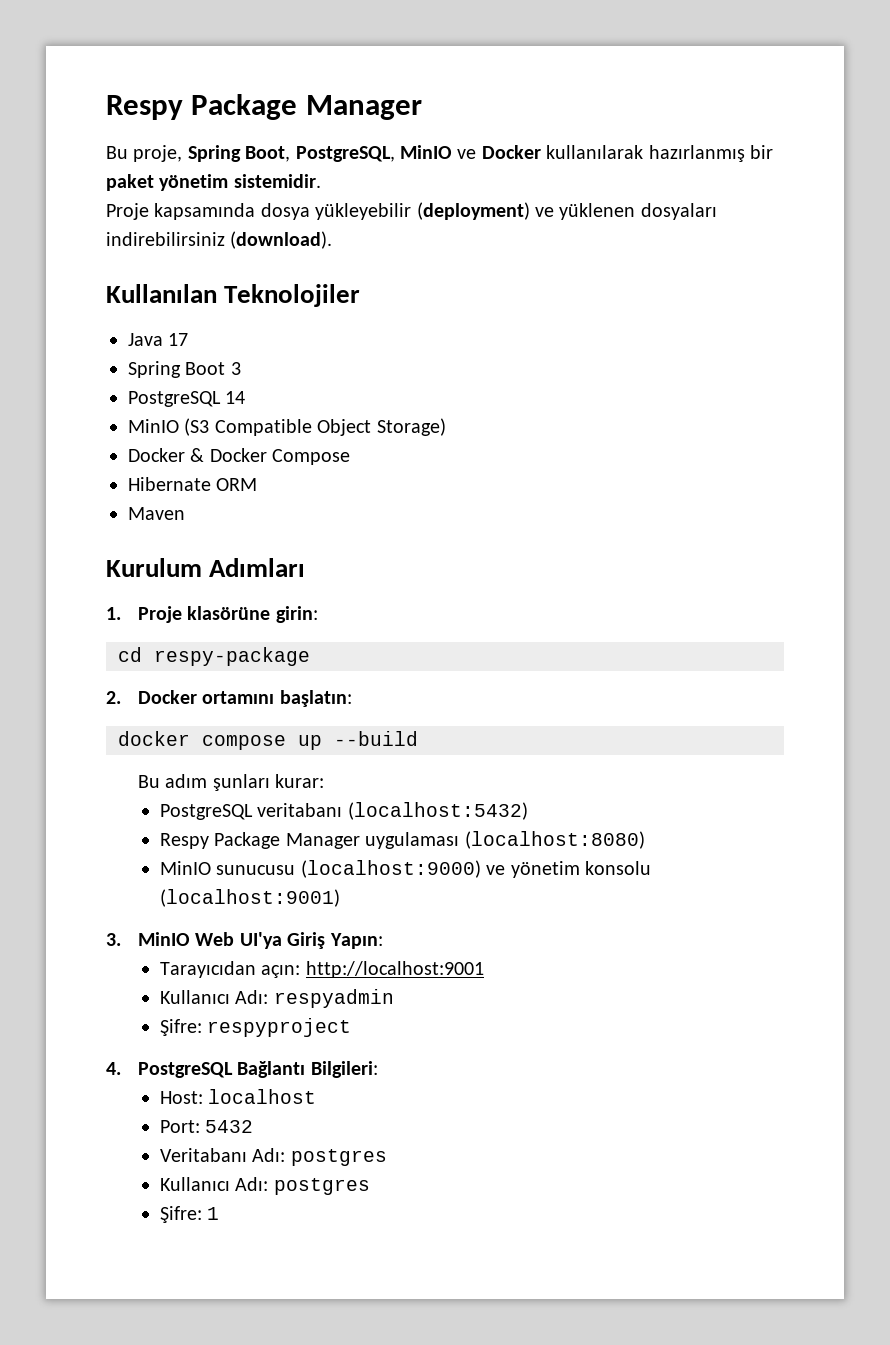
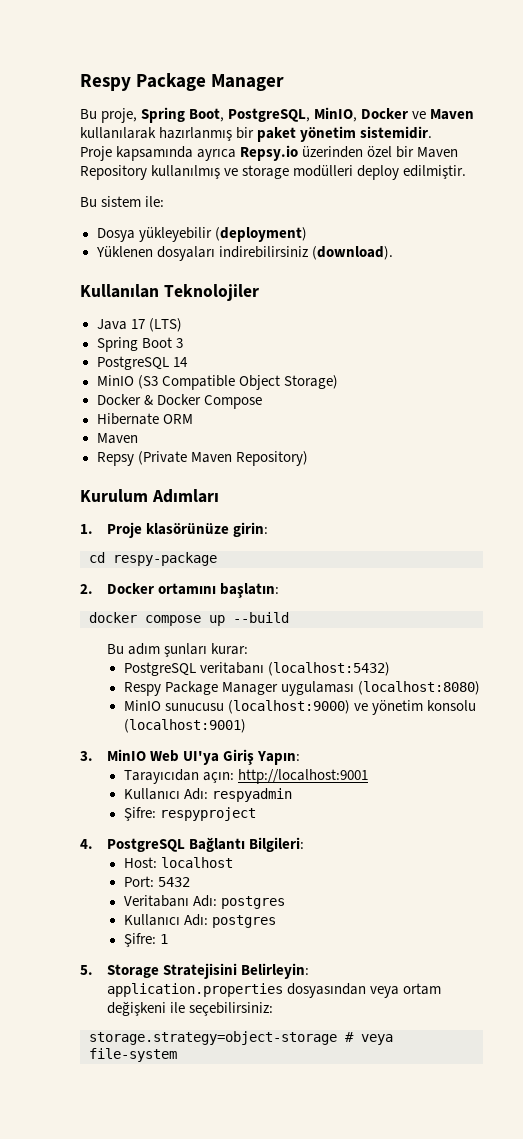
[400,145,541,159] MinIO ve Docker -> [314,107,475,122] MinIO, Docker ve Maven
[260,203,310,220] dosya -> [197,145,459,161] [80,165,467,180] [80,196,165,207] [96,228,135,242] ayrıca Repsy.io üzerinden özel bir Maven Repository kullanılmış ve storage modülleri deploy edilmiştir. // Bu sistem ile: // Dosya
[535,203,636,220] ve yüklenen -> [95,246,153,257] // Yüklenen
(189, 339) none -> [148,318,182,332] (LTS)
(185, 513) none -> [96,451,308,466] // Repsy (Private Maven Repository)
[187,606,271,620] klasörüne -> [146,523,230,535] klasörünüze
(220, 1213) none -> [80,963,310,979] [107,983,442,998] [107,1001,274,1016] [89,1031,393,1045] [89,1048,177,1062] // 5. Storage Stratejisini Belirleyin: application.properties dosyasından veya ortam değişkeni ile seçebilirsiniz: // storage.strategy=object-storage # veya file-system

